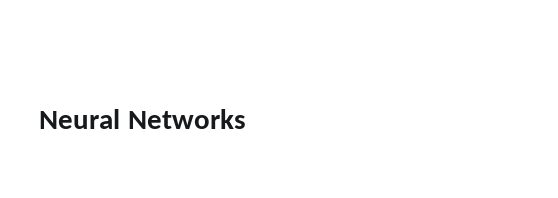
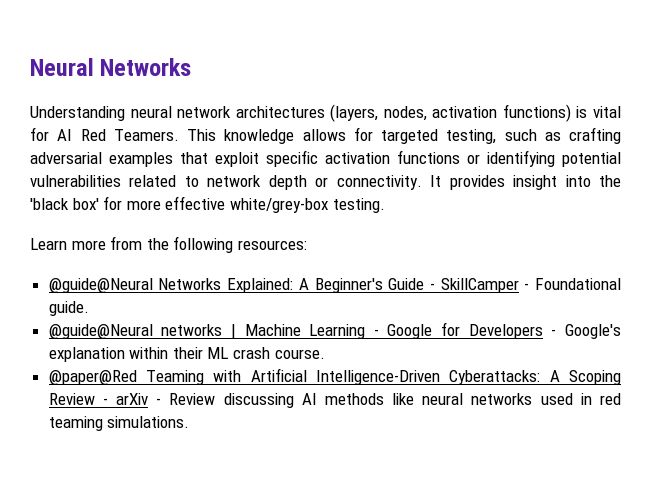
(246, 119) none -> [30,104,621,122] [30,127,621,144] [30,150,621,167] [30,175,621,190] [30,196,385,213] [30,236,307,253] [48,278,621,293] [48,301,89,316] [48,322,621,339] [48,347,325,362] [48,368,621,385] [48,393,621,408] [48,416,190,431] // Understanding neural network architectures (layers, nodes, activation functions) is vital for AI Red Teamers. This knowledge allows for targeted testing, such as crafting adversarial examples that exploit specific activation functions or identifying potential vulnerabilities related to network depth or connectivity. It provides insight into the 'black box' for more effective white/grey-box testing. // Learn more from the following resources: // @guide@Neural Networks Explained: A Beginner's Guide - SkillCamper - Foundational guide. // @guide@Neural networks | Machine Learning - Google for Developers - Google's explanation within their ML crash course. // @paper@Red Teaming with Artificial Intelligence-Driven Cyberattacks: A Scoping Review - arXiv - Review discussing AI methods like neural networks used in red teaming simulations.

